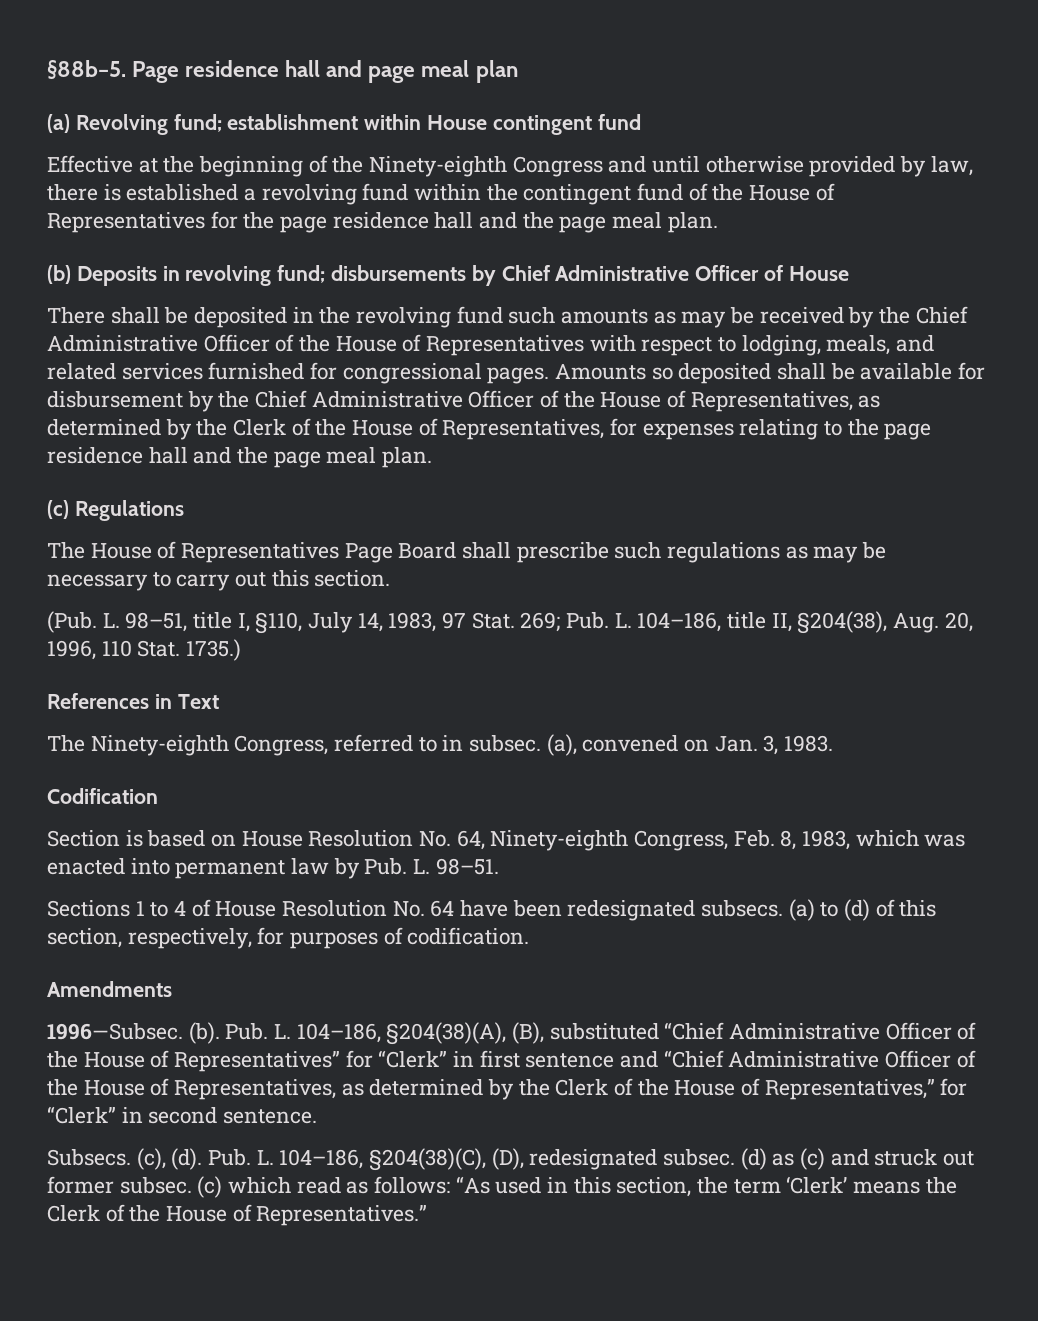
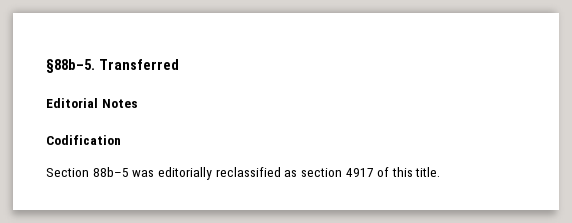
[132,60,518,83] [47,114,641,135] [47,155,973,177] [47,183,835,205] [47,211,718,233] [47,265,849,286] [47,306,968,328] [47,334,935,356] [47,362,986,384] [47,390,881,412] [47,418,932,440] [47,447,433,468] [47,500,184,521] [47,541,887,563] [47,570,391,591] [47,611,973,634] [47,639,242,661] [47,693,219,709] [47,734,834,756] [47,788,158,804] [47,830,966,851] [47,858,499,879] [47,899,937,921] [47,927,530,949] [47,981,172,997] [47,1022,977,1045] [47,1050,976,1072] [47,1078,968,1100] [47,1106,318,1124] [47,1148,975,1171] [47,1176,957,1198] [47,1204,428,1226] Page residence hall and page meal plan // (a) Revolving fund; establishment within House contingent fund // Effective at the beginning of the Ninety-eighth Congress and until otherwise provided by law, there is established a revolving fund within the contingent fund of the House of Representatives for the page residence hall and the page meal plan. // (b) Deposits in revolving fund; disbursements by Chief Administrative Officer of House // There shall be deposited in the revolving fund such amounts as may be received by the Chief Administrative Officer of the House of Representatives with respect to lodging, meals, and related services furnished for congressional pages. Amounts so deposited shall be available for disbursement by the Chief Administrative Officer of the House of Representatives, as determined by the Clerk of the House of Representatives, for expenses relating to the page residence hall and the page meal plan. // (c) Regulations // The House of Representatives Page Board shall prescribe such regulations as may be necessary to carry out this section. // (Pub. L. 98–51, title I, §110, July 14, 1983, 97 Stat. 269; Pub. L. 104–186, title II, §204(38), Aug. 20, 1996, 110 Stat. 1735.) // References in Text // The Ninety-eighth Congress, referred to in subsec. (a), convened on Jan. 3, 1983. // Codification // Section is based on House Resolution No. 64, Ninety-eighth Congress, Feb. 8, 1983, which was enacted into permanent law by Pub. L. 98–51. // Sections 1 to 4 of House Resolution No. 64 have been redesignated subsecs. (a) to (d) of this section, respectively, for purposes of codification. // Amendments // 1996—Subsec. (b). Pub. L. 104–186, §204(38)(A), (B), substituted “Chief Administrative Officer of the House of Representatives” for “Clerk” in first sentence and “Chief Administrative Officer of the House of Representatives, as determined by the Clerk of the House of Representatives,” for “Clerk” in second sentence. // Subsecs. (c), (d). Pub. L. 104–186, §204(38)(C), (D), redesignated subsec. (d) as (c) and struck out former subsec. (c) which read as follows: “As used in this section, the term ‘Clerk’ means the Clerk of the House of Representatives.” -> [98,59,179,70] [46,98,138,108] [46,135,121,145] [46,167,441,180] Transferred // Editorial Notes // Codification // Section 88b–5 was editorially reclassified as section 4917 of this title.

